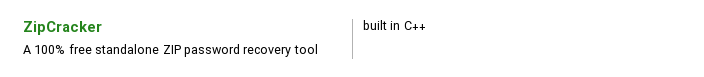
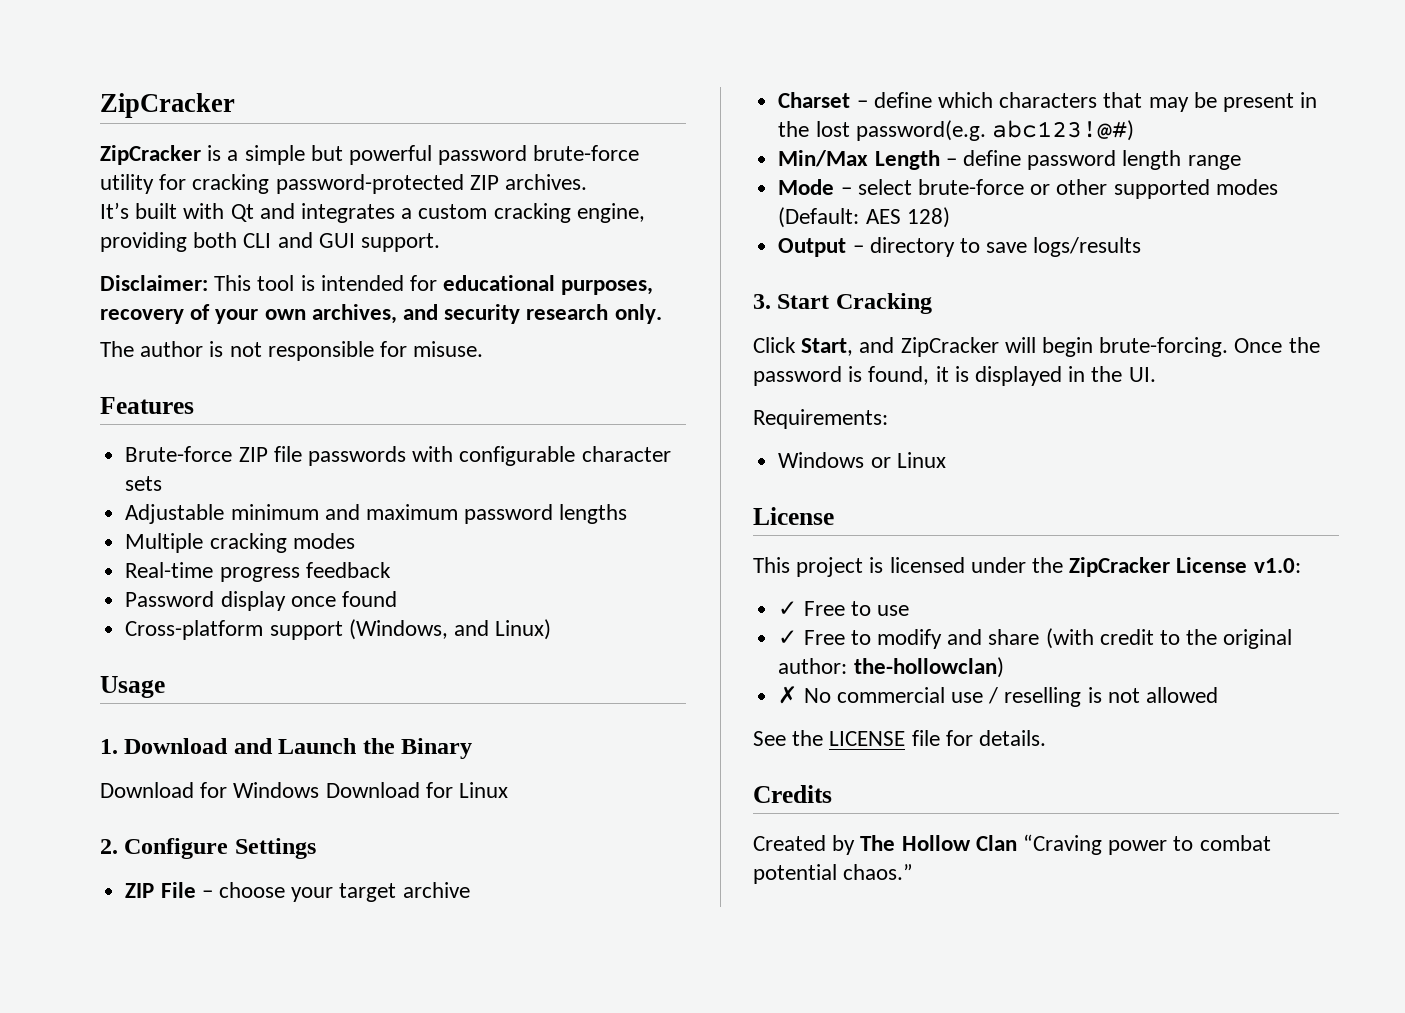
[23,44,318,57] [363,20,426,30] A 100% free standalone ZIP password recovery tool built in C++ -> [100,145,640,165] [100,174,588,194] [100,202,645,223] [100,232,441,252] [100,275,654,295] [100,304,662,324] [100,341,484,361] [100,397,194,414] [125,446,671,466] [125,476,163,491] [125,504,628,524] [125,533,355,553] [125,562,391,582] [125,591,397,611] [125,619,552,640] [100,676,165,698] [100,738,473,759] [100,782,509,798] [100,838,316,859] [125,882,470,902] [778,92,1318,112] [778,120,1134,141] [778,150,1241,170] [778,179,1278,199] [778,207,950,228] [778,237,1142,257] [753,293,932,314] [753,337,1320,357] [753,366,1156,386] [753,409,888,429] [778,452,946,468] [753,507,834,525] [753,557,1301,577] [778,601,909,616] [778,628,1293,649] [778,657,1004,678] [778,686,1218,707] [753,730,1047,746] [753,785,832,803] [753,834,1271,855] [753,864,914,884] ZipCracker is a simple but powerful password brute-force utility for cracking password-protected ZIP archives. // It’s built with Qt and integrates a custom cracking engine, providing both CLI and GUI support. // Disclaimer: This tool is intended for educational purposes, recovery of your own archives, and security research only. // The author is not responsible for misuse. // Features // Brute-force ZIP file passwords with configurable character sets // Adjustable minimum and maximum password lengths // Multiple cracking modes // Real-time progress feedback // Password display once found // Cross-platform support (Windows, and Linux) // Usage // 1. Download and Launch the Binary // Download for Windows Download for Linux // 2. Configure Settings // ZIP File – choose your target archive // Charset – define which characters that may be present in the lost password(e.g. abc123!@#) // Min/Max Length – define password length range // Mode – select brute-force or other supported modes (Default: AES 128) // Output – directory to save logs/results // 3. Start Cracking // Click Start, and ZipCracker will begin brute-forcing. Once the password is found, it is displayed in the UI. // Requirements: // Windows or Linux // License // This project is licensed under the ZipCracker License v1.0: // ✓ Free to use // ✓ Free to modify and share (with credit to the original author: the-hollowclan) // ✗ No commercial use / reselling is not allowed // See the LICENSE file for details. // Credits // Created by The Hollow Clan “Craving power to combat potential chaos.”

